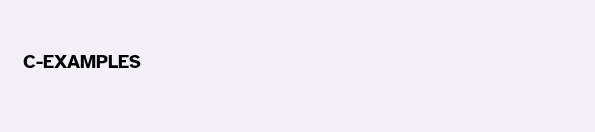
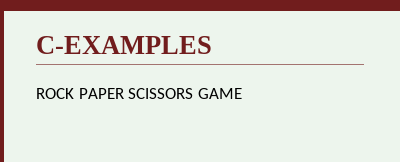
(141, 61) none -> [36,88,242,99] // ROCK PAPER SCISSORS GAME

